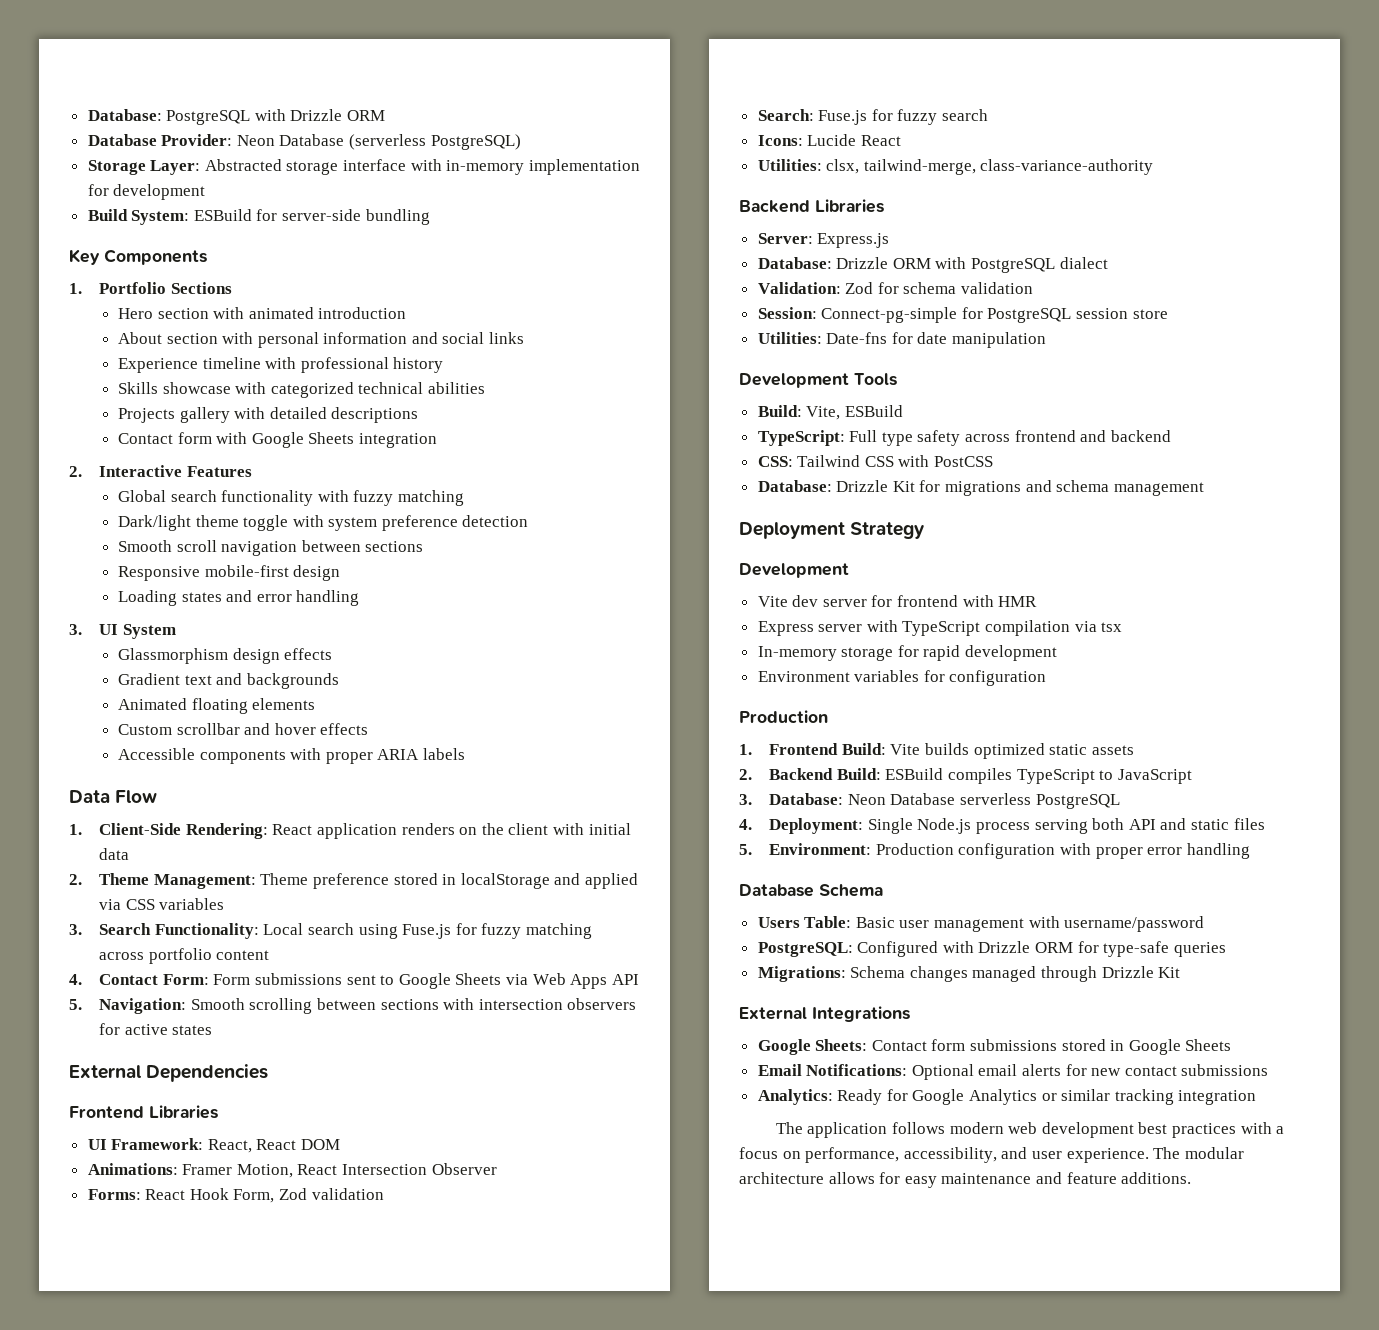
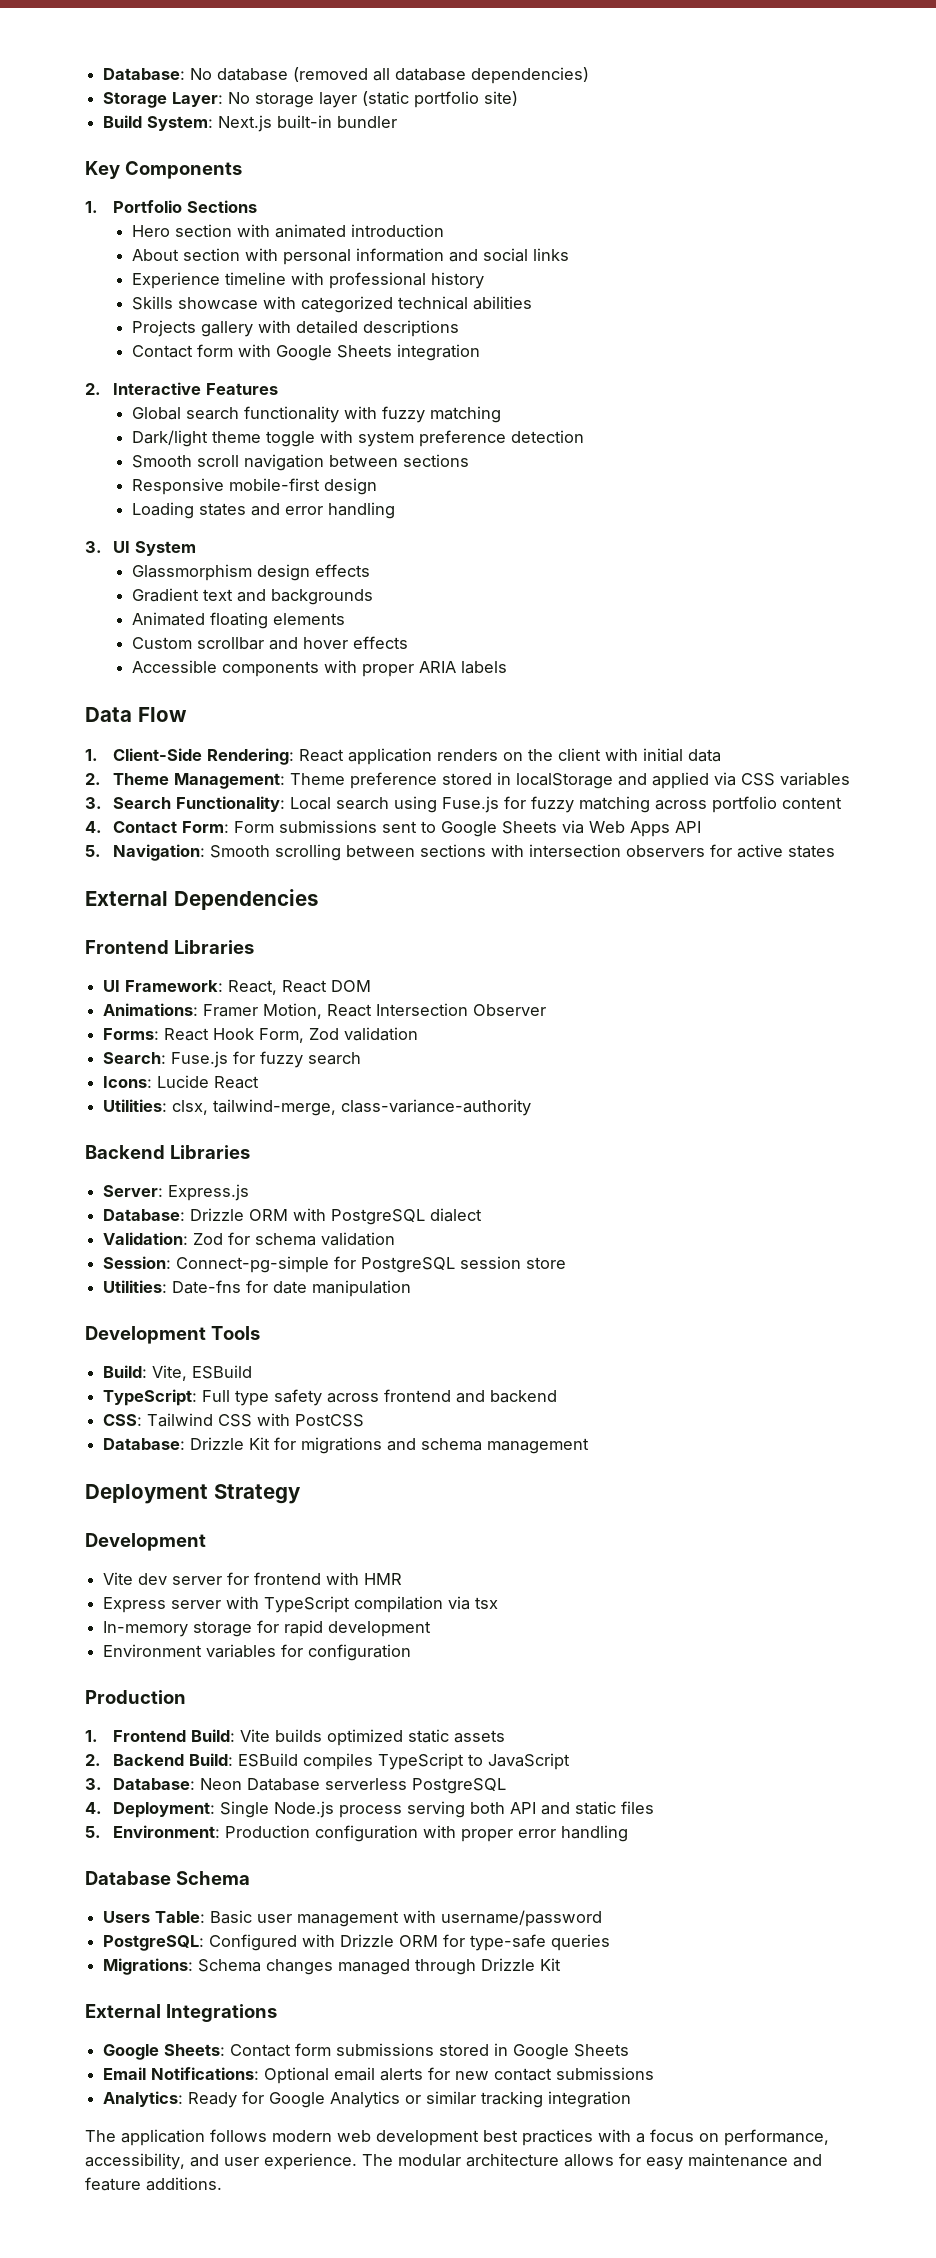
[87,109,386,125] [87,134,521,150] [87,159,640,175] [87,184,206,200] [87,209,430,225] Database: PostgreSQL with Drizzle ORM // Database Provider: Neon Database (serverless PostgreSQL) // Storage Layer: Abstracted storage interface with in-memory implementation for development // Build System: ESBuild for server-side bundling -> [103,67,590,84] [103,91,519,108] [103,115,398,132] Database: No database (removed all database dependencies) // Storage Layer: No storage layer (static portfolio site) // Build System: Next.js built-in bundler

